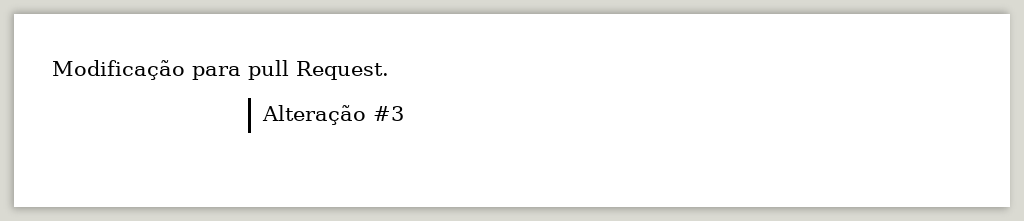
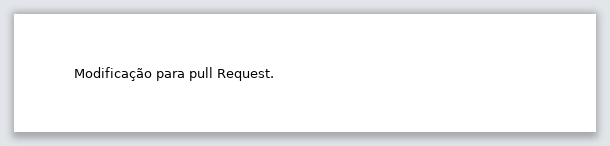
[261,105,404,125] // Alteração #3 -> (274, 75) none

